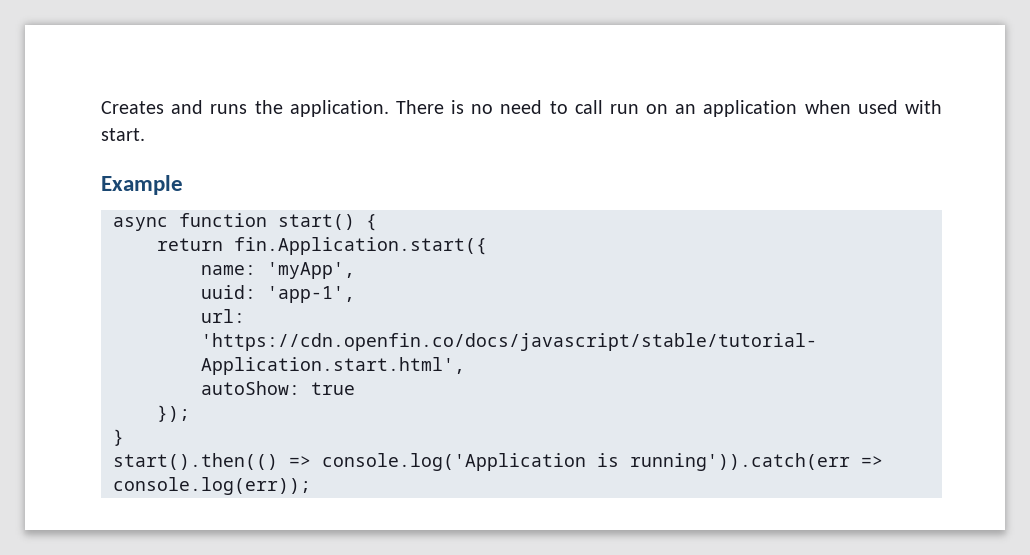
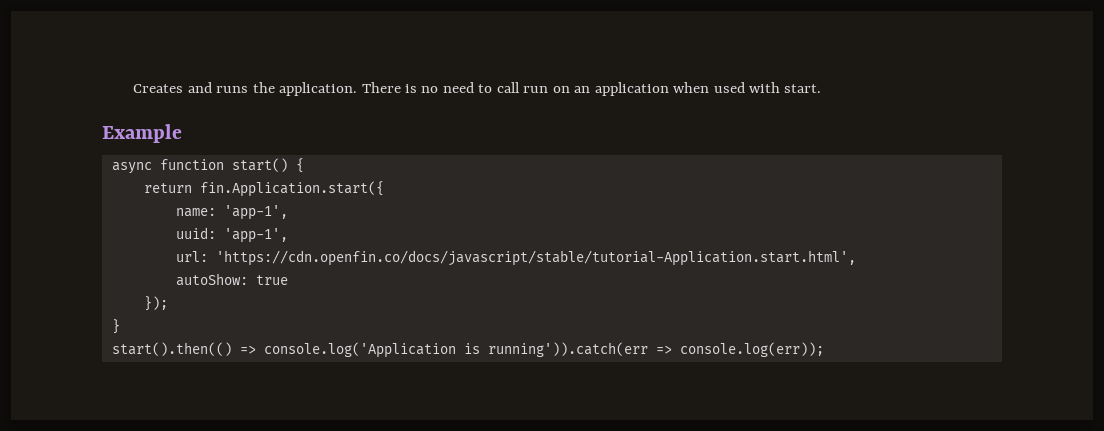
[267,262,355,279] 'myApp', -> [223,205,288,220] 'app-1',

